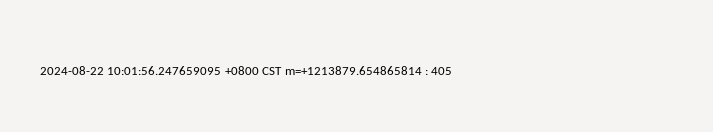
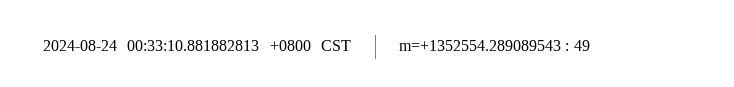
[40,66,453,75] 2024-08-22 10:01:56.247659095 +0800 CST m=+1213879.654865814 : 405 -> [43,40,590,51] 2024-08-24 00:33:10.881882813 +0800 CST m=+1352554.289089543 : 49

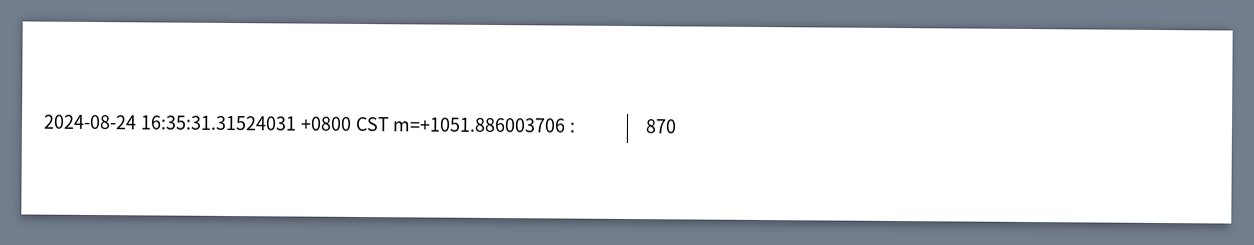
[127,40,260,51] 00:33:10.881882813 -> [139,115,297,131] 16:35:31.31524031
[399,40,590,51] m=+1352554.289089543 : 49 -> [392,117,677,134] m=+1051.886003706 : 870

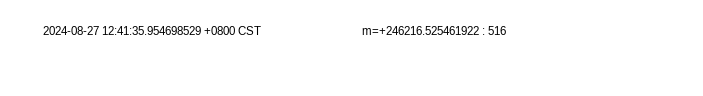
[43,114,677,134] 2024-08-24 16:35:31.31524031 +0800 CST m=+1051.886003706 : 870 -> [43,26,507,35] 2024-08-27 12:41:35.954698529 +0800 CST m=+246216.525461922 : 516

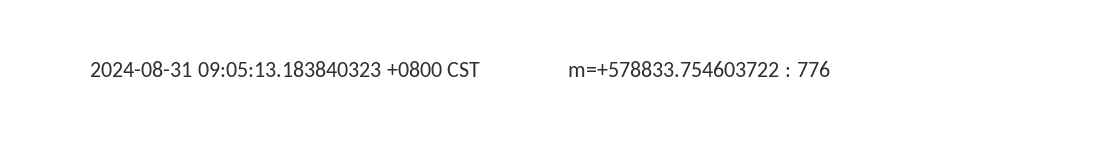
[43,26,507,35] 2024-08-27 12:41:35.954698529 +0800 CST m=+246216.525461922 : 516 -> [90,61,830,77] 2024-08-31 09:05:13.183840323 +0800 CST m=+578833.754603722 : 776

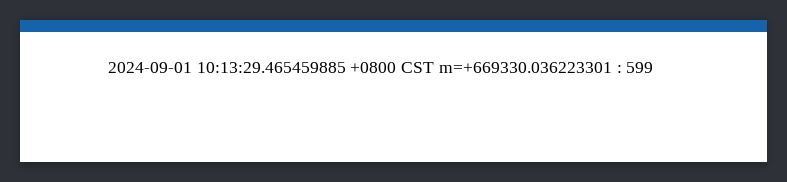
[90,61,830,77] 2024-08-31 09:05:13.183840323 +0800 CST m=+578833.754603722 : 776 -> [108,62,654,73] 2024-09-01 10:13:29.465459885 +0800 CST m=+669330.036223301 : 599

